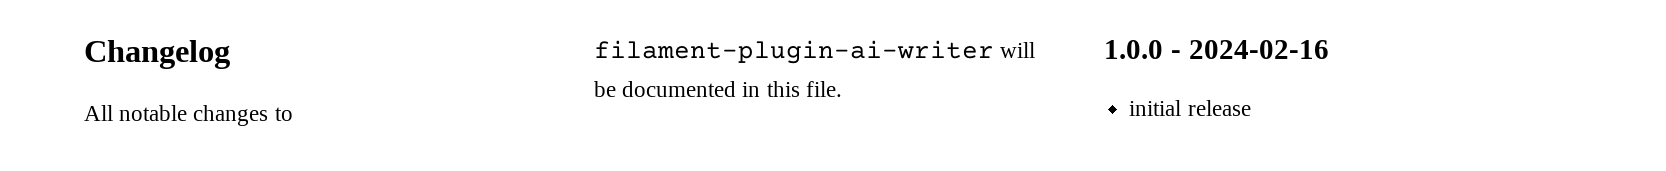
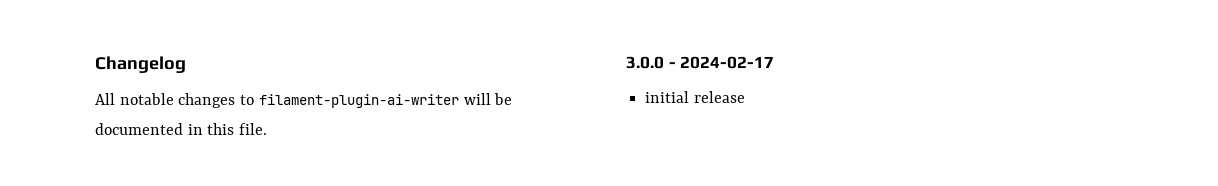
[1104,40,1329,59] 1.0.0 - 2024-02-16 -> [626,56,775,69] 3.0.0 - 2024-02-17

